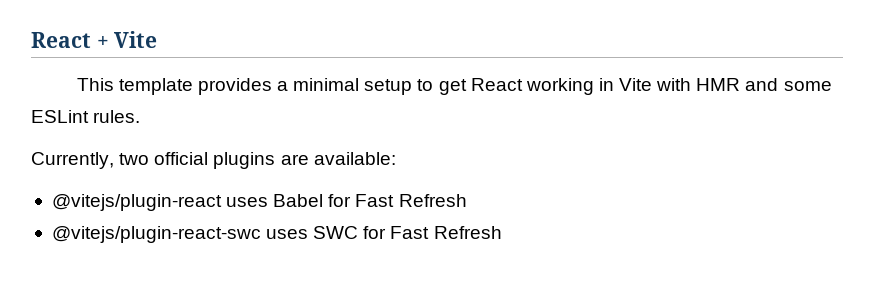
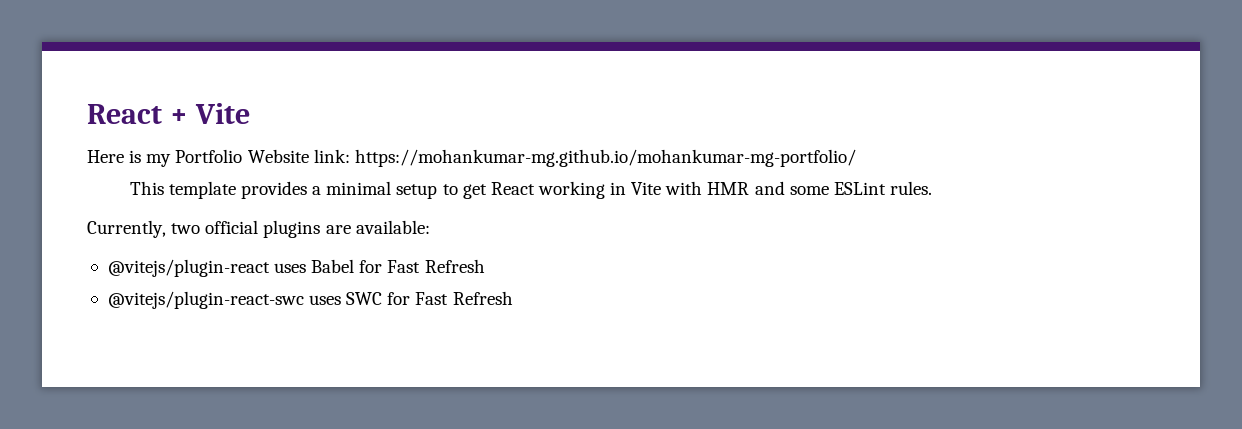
(158, 39) none -> [87,149,856,167] // Here is my Portfolio Website link: https://mohankumar-mg.github.io/mohankumar-mg-portfolio/

